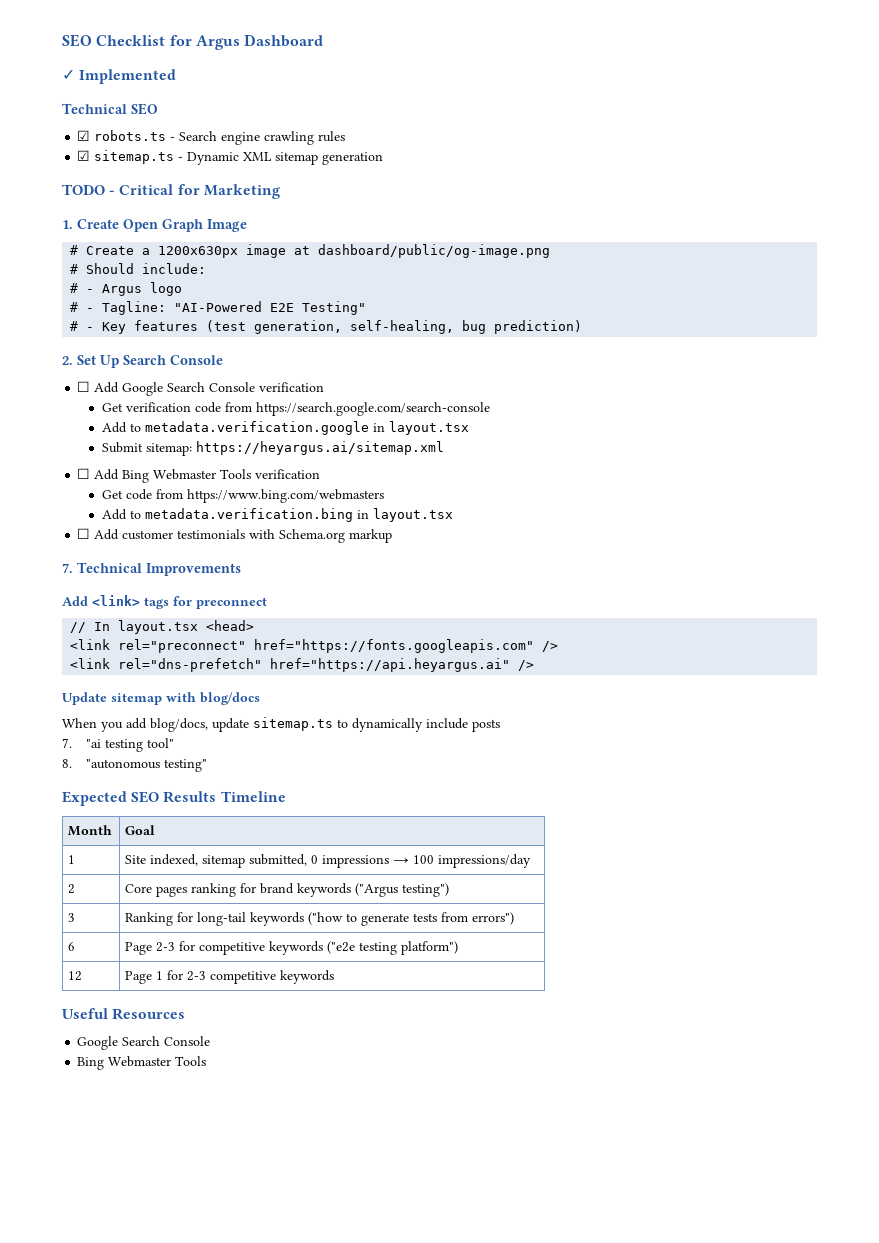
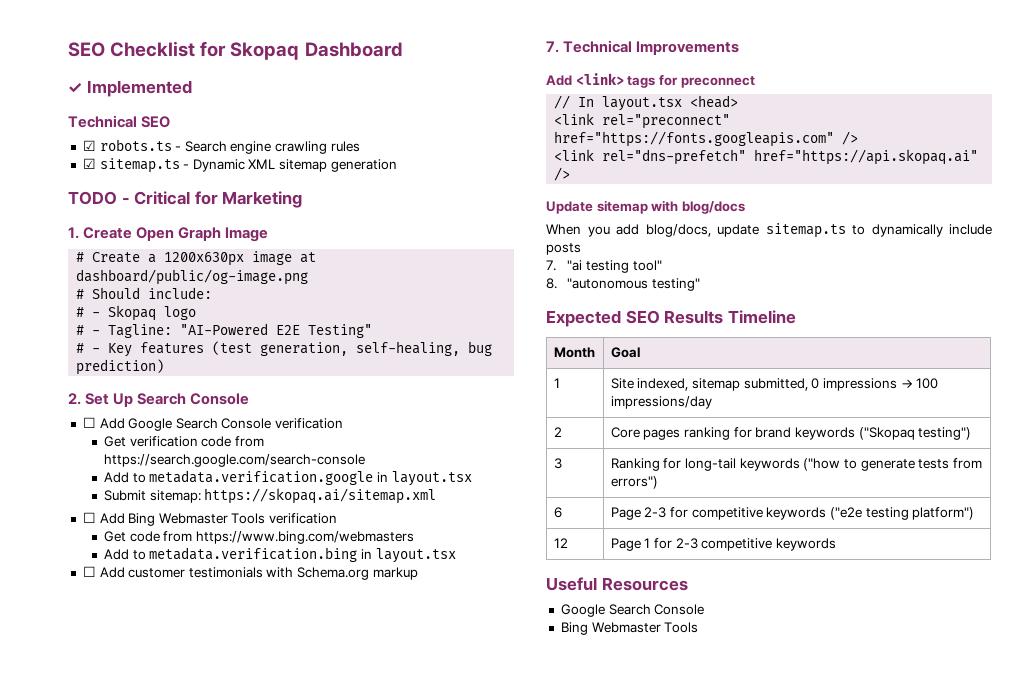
[195,35,240,50] Argus -> [230,42,300,60] Skopaq
[102,284,143,296] Argus -> [108,305,157,321] Skopaq
[195,441,444,455] https://heyargus.ai/sitemap.xml -> [204,488,437,504] https://skopaq.ai/sitemap.xml
[270,658,511,672] href="https://api.heyargus.ai" -> [754,149,979,165] href="https://api.skopaq.ai"
[355,883,399,897] ("Argus -> [858,427,915,440] ("Skopaq

